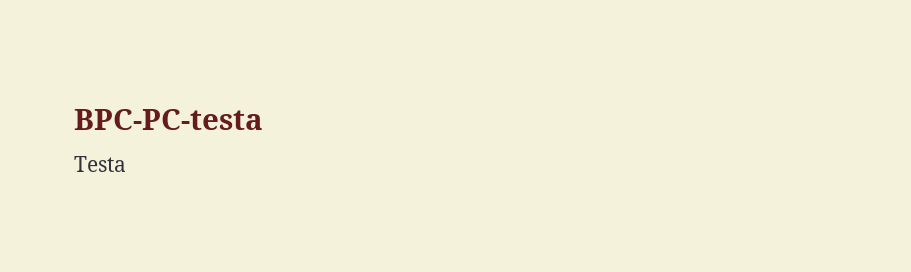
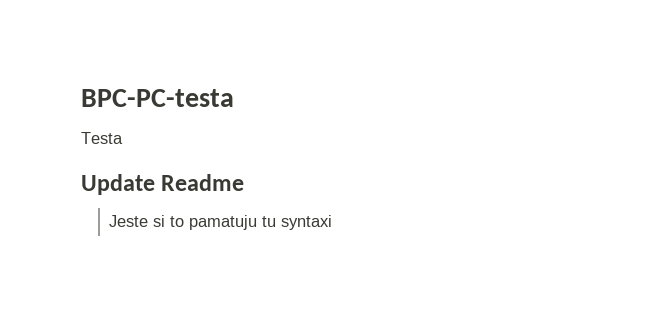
(126, 164) none -> [81,174,245,195] [109,215,333,230] // Update Readme // Jeste si to pamatuju tu syntaxi

